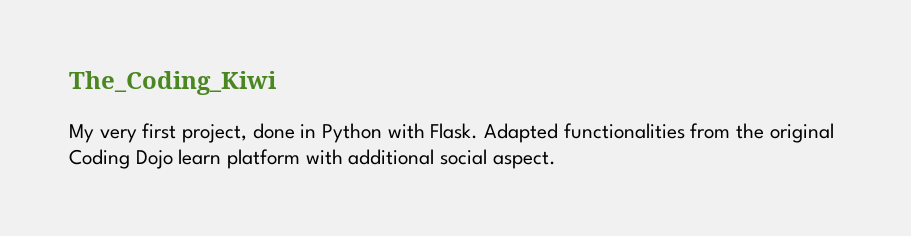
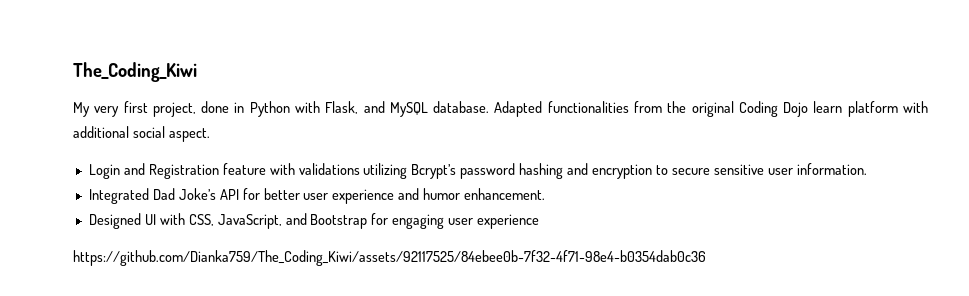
[430,123,479,139] Flask. -> [325,101,490,117] Flask, and MySQL database.
(556, 160) none -> [88,163,867,179] [88,188,546,204] [88,213,540,229] [73,250,706,266] // Login and Registration feature with validations utilizing Bcrypt’s password hashing and encryption to secure sensitive user information. // Integrated Dad Joke’s API for better user experience and humor enhancement. // Designed UI with CSS, JavaScript, and Bootstrap for engaging user experience // https://github.com/Dianka759/The_Coding_Kiwi/assets/92117525/84ebee0b-7f32-4f71-98e4-b0354dab0c36

